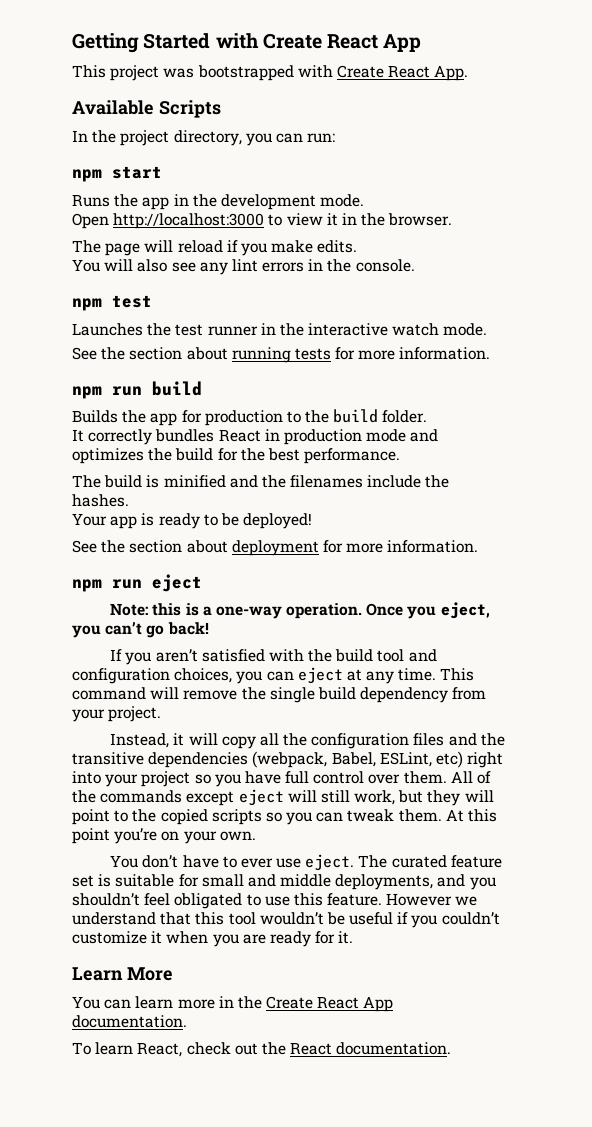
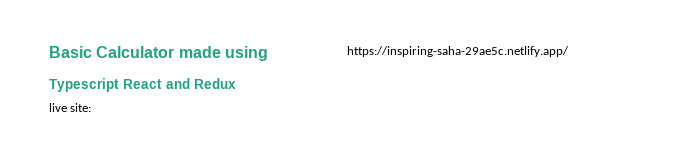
[72,33,422,53] [72,65,469,81] [72,100,221,118] [72,130,336,146] [72,166,162,182] [72,194,365,210] [72,213,453,229] [72,240,358,256] [72,259,415,275] [72,295,152,311] [72,323,488,336] [72,347,491,363] [72,381,202,399] [72,409,428,426] [72,429,439,445] [72,448,401,464] [72,475,450,488] [72,494,129,507] [72,513,313,529] [72,540,479,556] [72,574,202,592] [110,602,490,619] [72,622,209,638] [110,649,437,665] [72,667,475,684] [72,687,487,703] [72,706,162,722] [110,733,505,749] [72,751,504,768] [72,771,492,787] [72,789,494,806] [72,809,498,825] [72,828,256,844] [110,854,502,871] [72,874,496,890] [72,893,478,909] [72,912,500,928] [72,931,354,947] [72,967,173,981] [72,996,394,1012] [72,1015,187,1028] [72,1042,452,1057] Getting Started with Create React App // This project was bootstrapped with Create React App. // Available Scripts // In the project directory, you can run: // npm start // Runs the app in the development mode. // Open http://localhost:3000 to view it in the browser. // The page will reload if you make edits. // You will also see any lint errors in the console. // npm test // Launches the test runner in the interactive watch mode. // See the section about running tests for more information. // npm run build // Builds the app for production to the build folder. // It correctly bundles React in production mode and optimizes the build for the best performance. // The build is minified and the filenames include the hashes. // Your app is ready to be deployed! // See the section about deployment for more information. // npm run eject // Note: this is a one-way operation. Once you eject, you can’t go back! // If you aren’t satisfied with the build tool and configuration choices, you can eject at any time. This command will remove the single build dependency from your project. // Instead, it will copy all the configuration files and the transitive dependencies (webpack, Babel, ESLint, etc) right into your project so you have full control over them. All of the commands except eject will still work, but they will point to the copied scripts so you can tweak them. At this point you’re on your own. // You don’t have to ever use eject. The curated feature set is suitable for small and middle deployments, and you shouldn’t feel obligated to use this feature. However we understand that this tool wouldn’t be useful if you couldn’t customize it when you are ready for it. // Learn More // You can learn more in the Create React App documentation. // To learn React, check out the React documentation. -> [49,46,268,61] [49,78,236,92] [49,103,92,112] [347,46,569,57] Basic Calculator made using // Typescript React and Redux // live site: https://inspiring-saha-29ae5c.netlify.app/

